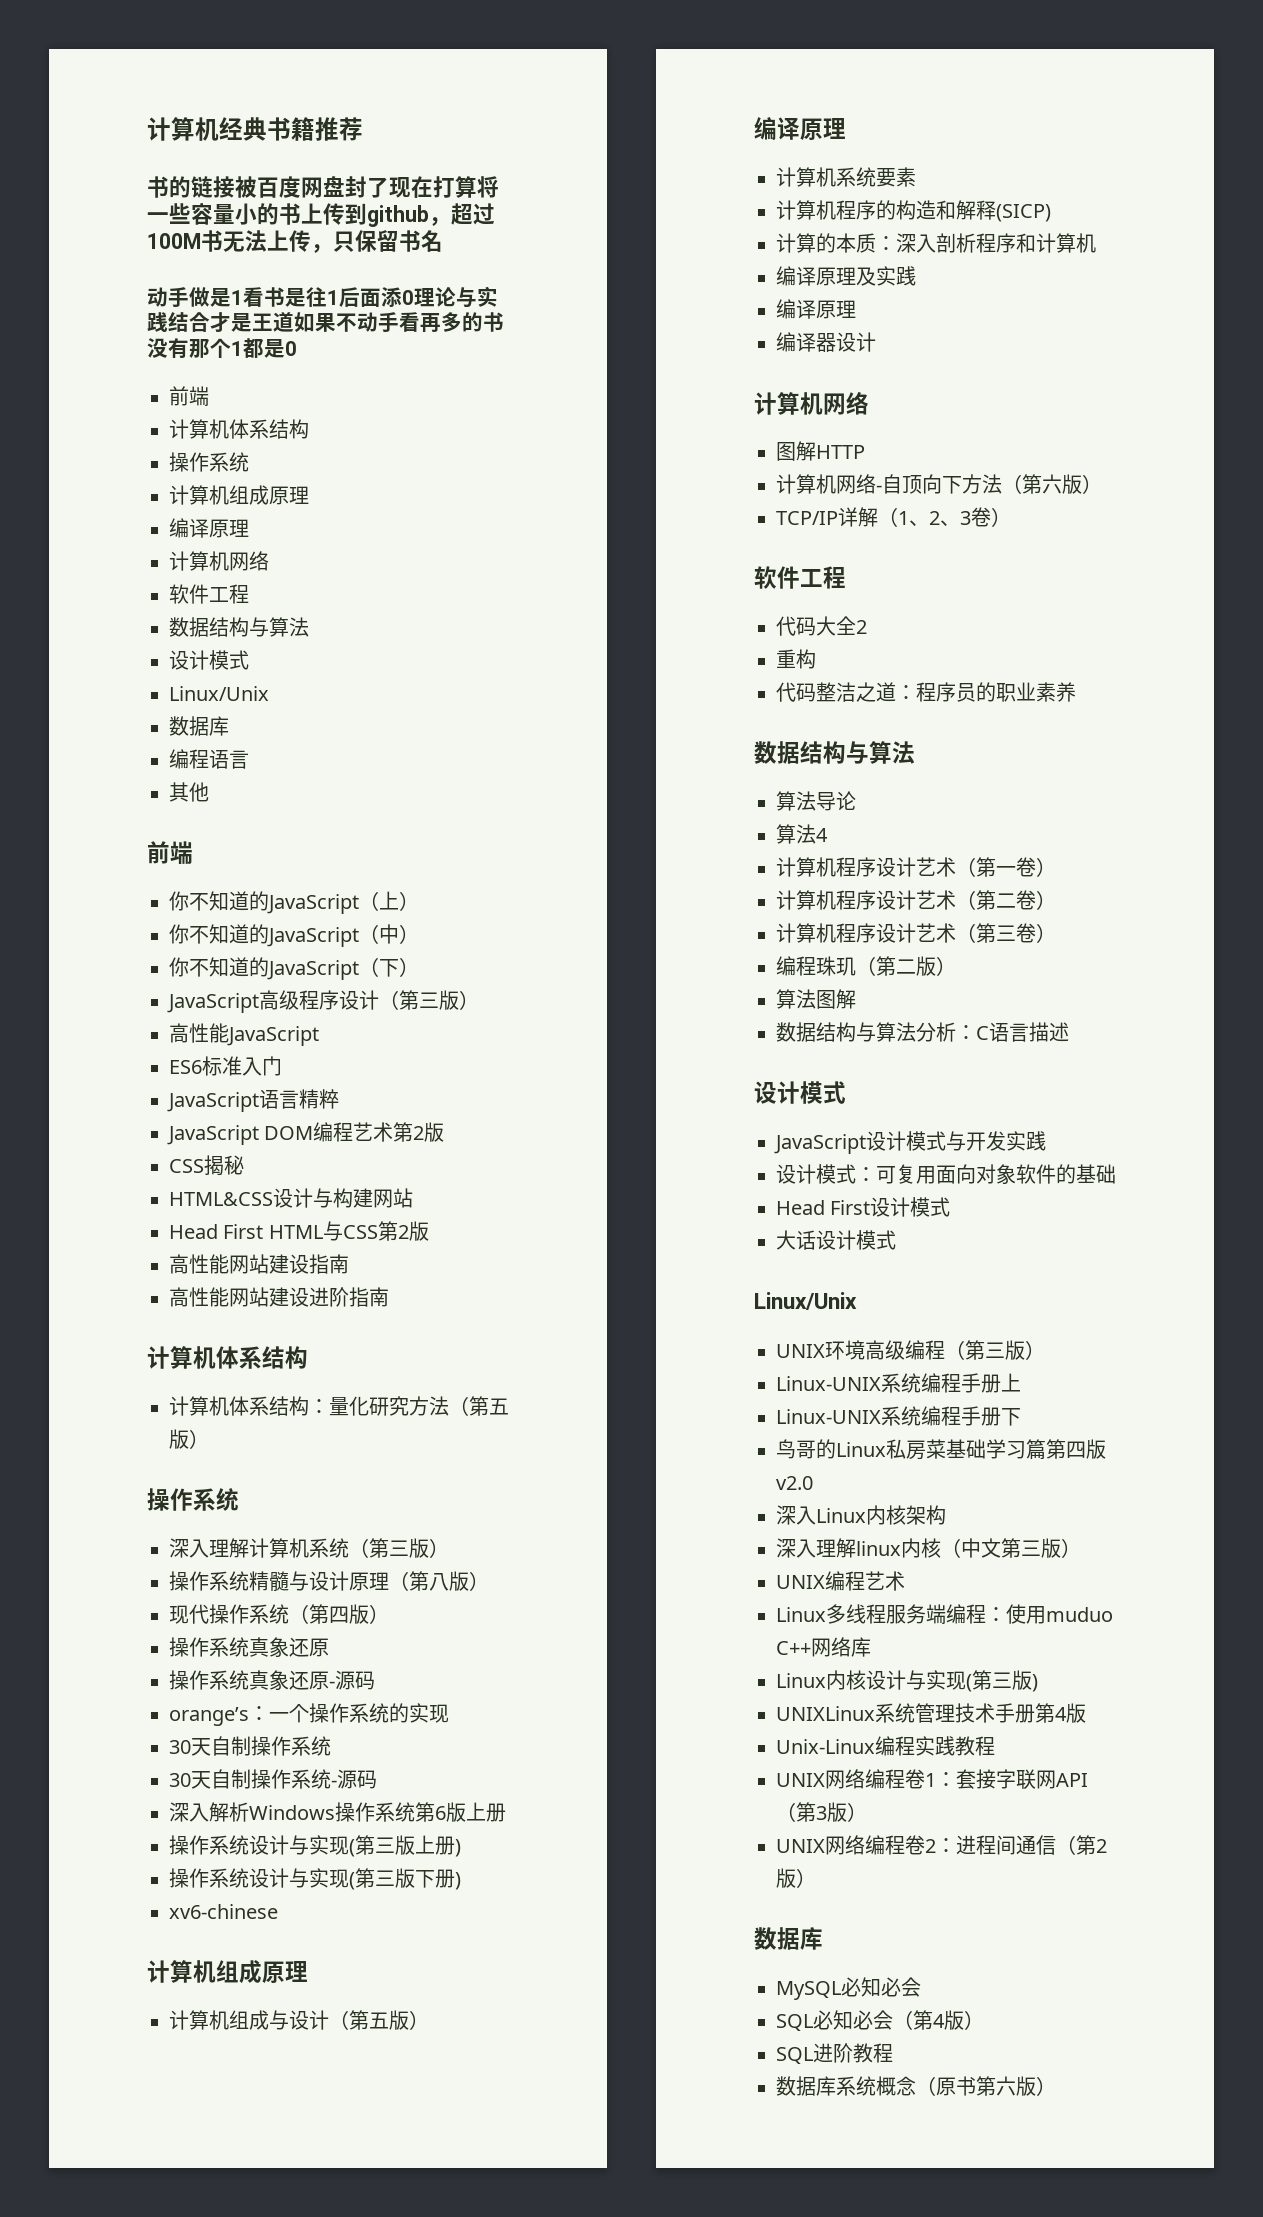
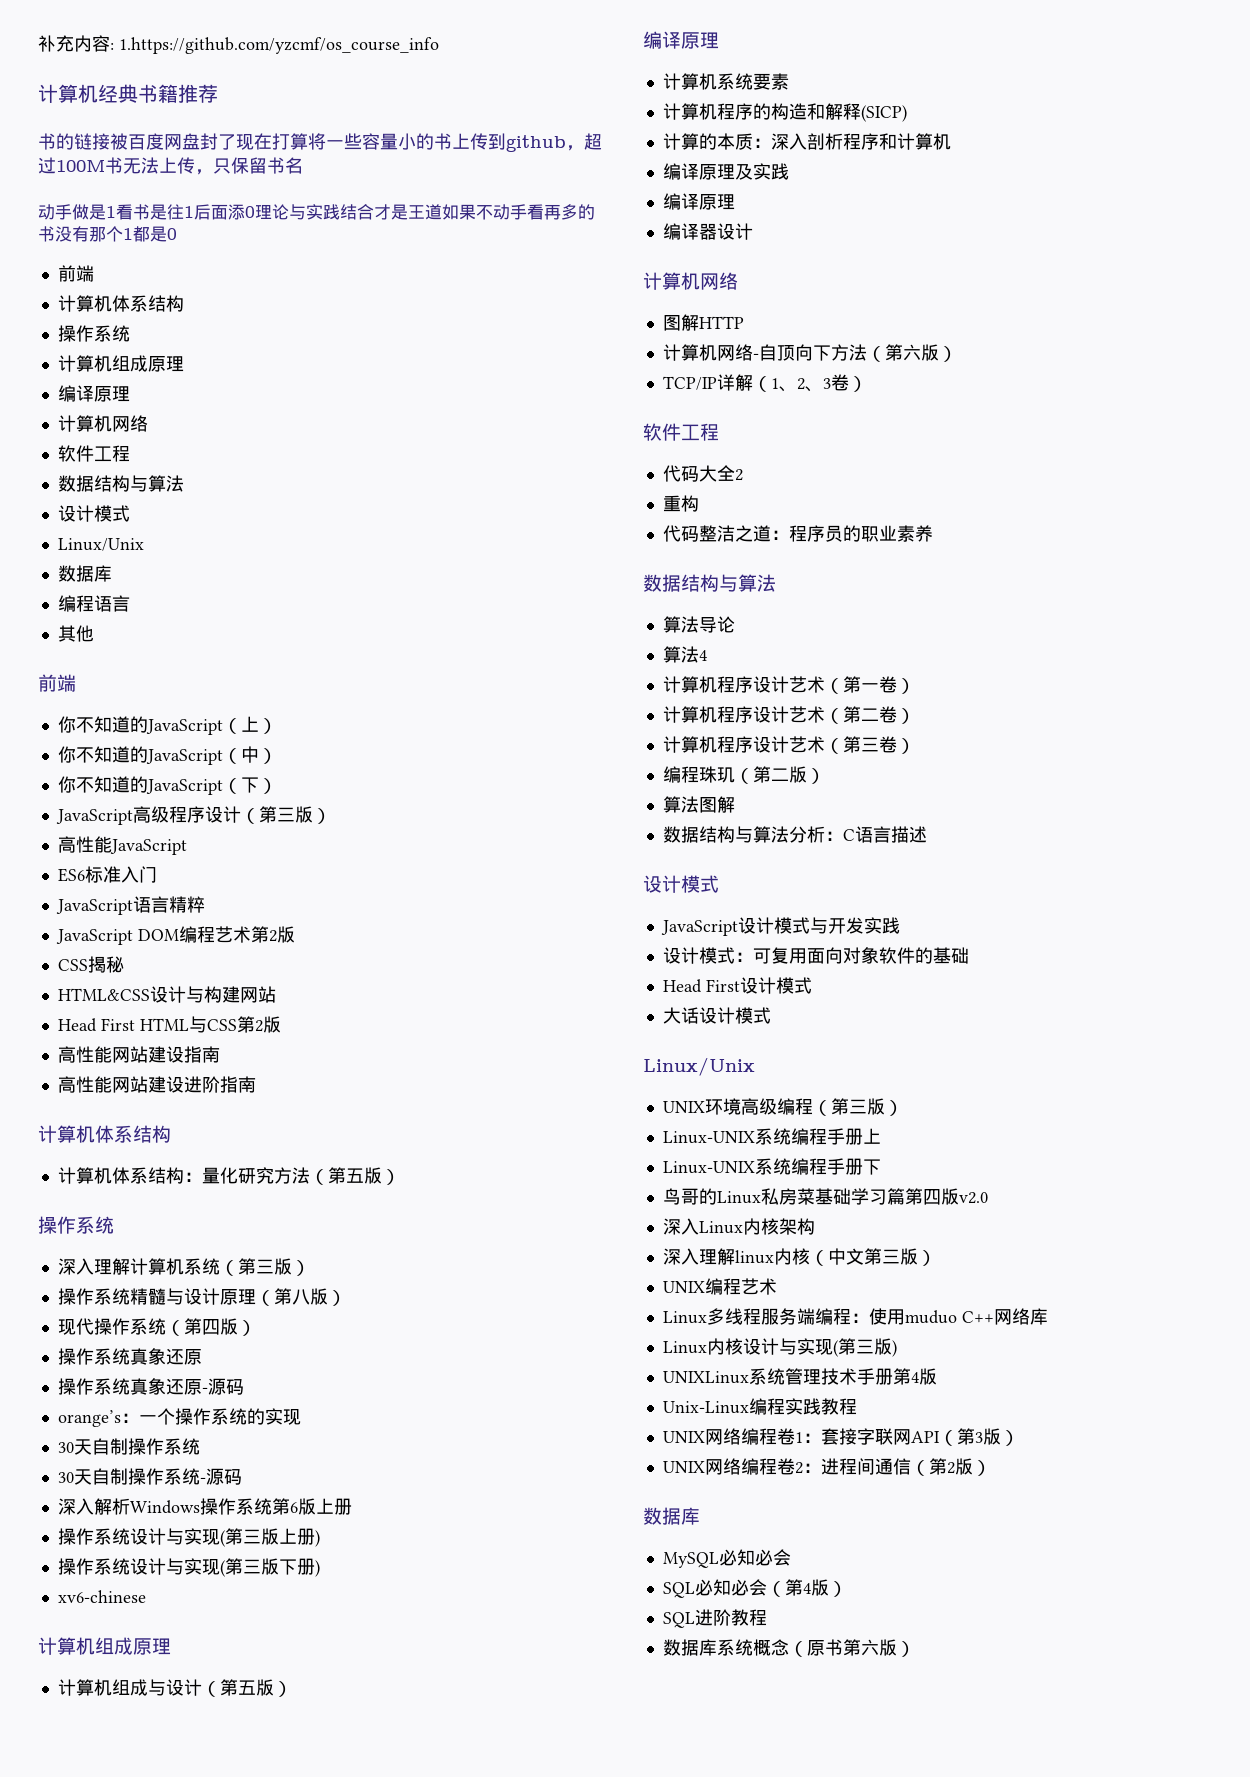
(147, 129) none -> [38,35,439,54] 补充内容: 1.https://github.com/yzcmf/os_course_info //

